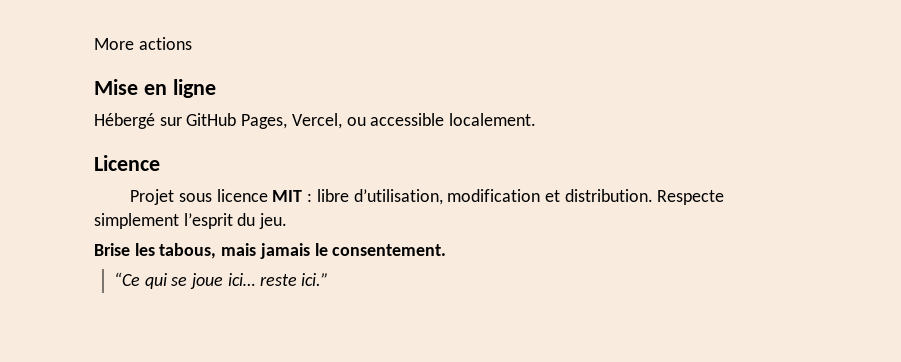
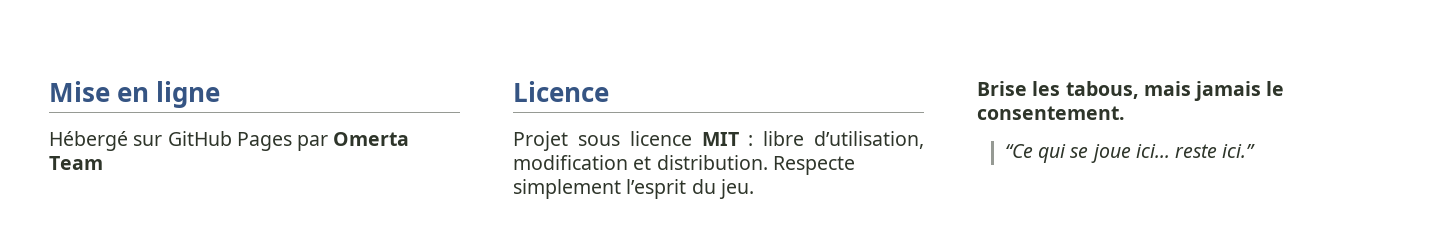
[94,37,192,50] More actions // -> (49, 91) none
[241,113,537,129] Pages, Vercel, ou accessible localement. -> [236,132,410,151] [49,156,103,170] Pages par Omerta Team

